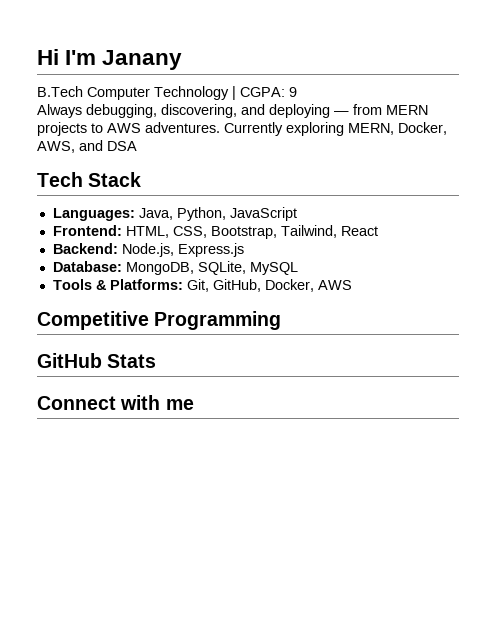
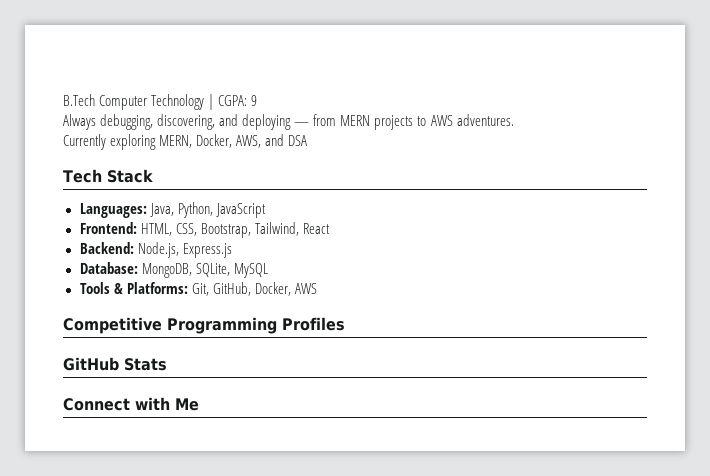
[37,49,183,70] Hi I'm Janany // -> (63, 100) none
(220, 127) none -> (514, 120) //
(282, 320) none -> [282,317,345,331] Profiles
[165,399,194,410] me -> [175,398,199,411] Me

